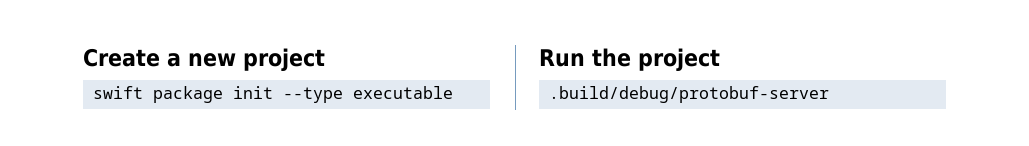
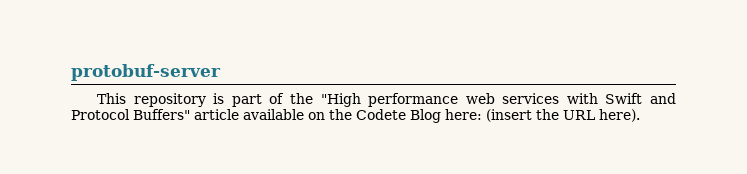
[83,48,325,71] [93,86,454,103] [539,48,720,71] [549,86,830,103] Create a new project // swift package init --type executable // Run the project // .build/debug/protobuf-server -> [71,64,221,81] [97,93,676,107] [71,109,640,123] protobuf-server // This repository is part of the "High performance web services with Swift and Protocol Buffers" article available on the Codete Blog here: (insert the URL here).

